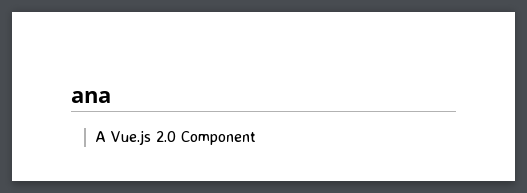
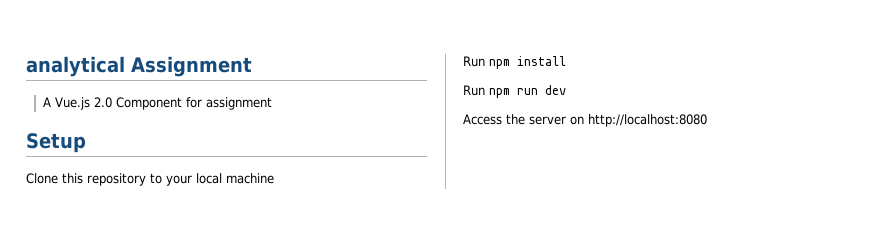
[71,91,111,103] ana -> [26,56,252,77] analytical Assignment
(256, 138) none -> [185,97,272,110] [26,133,86,153] [26,173,274,186] [463,56,566,69] [463,85,566,98] [463,114,707,127] for assignment // Setup // Clone this repository to your local machine // Run npm install // Run npm run dev // Access the server on http://localhost:8080

